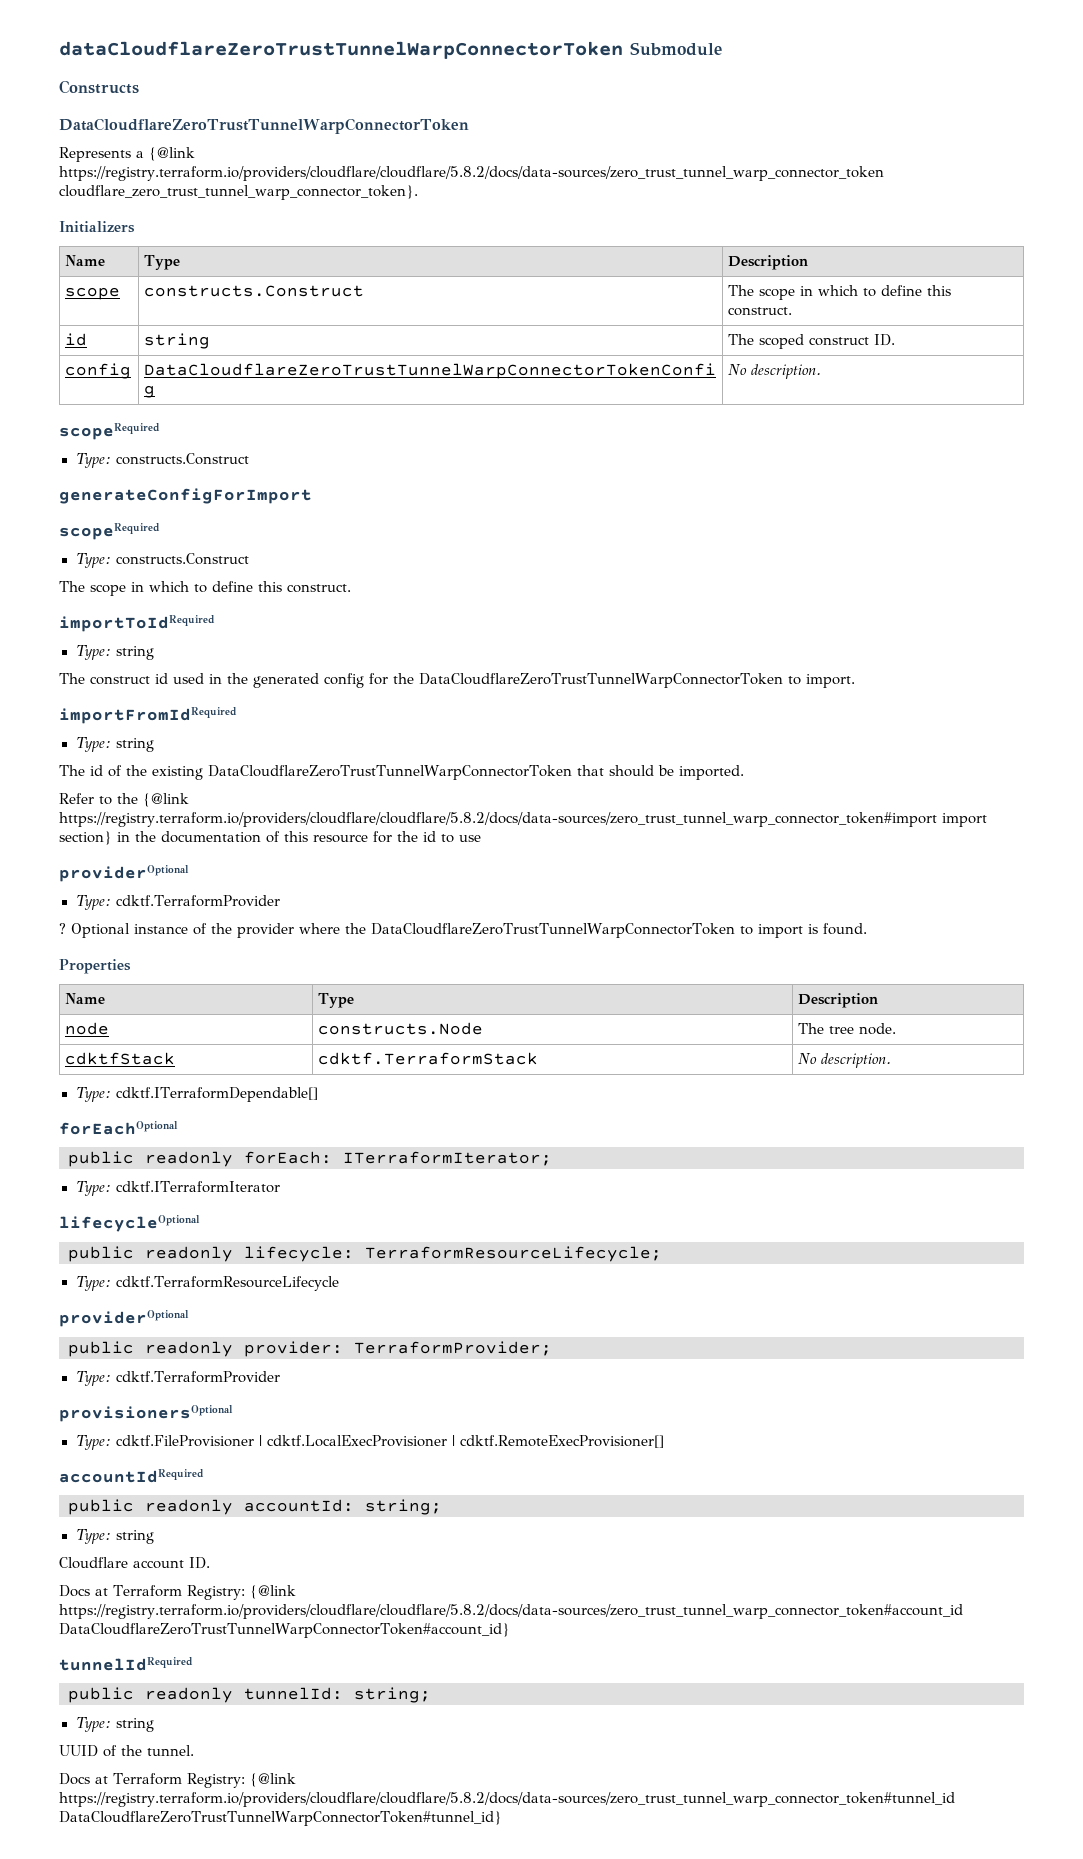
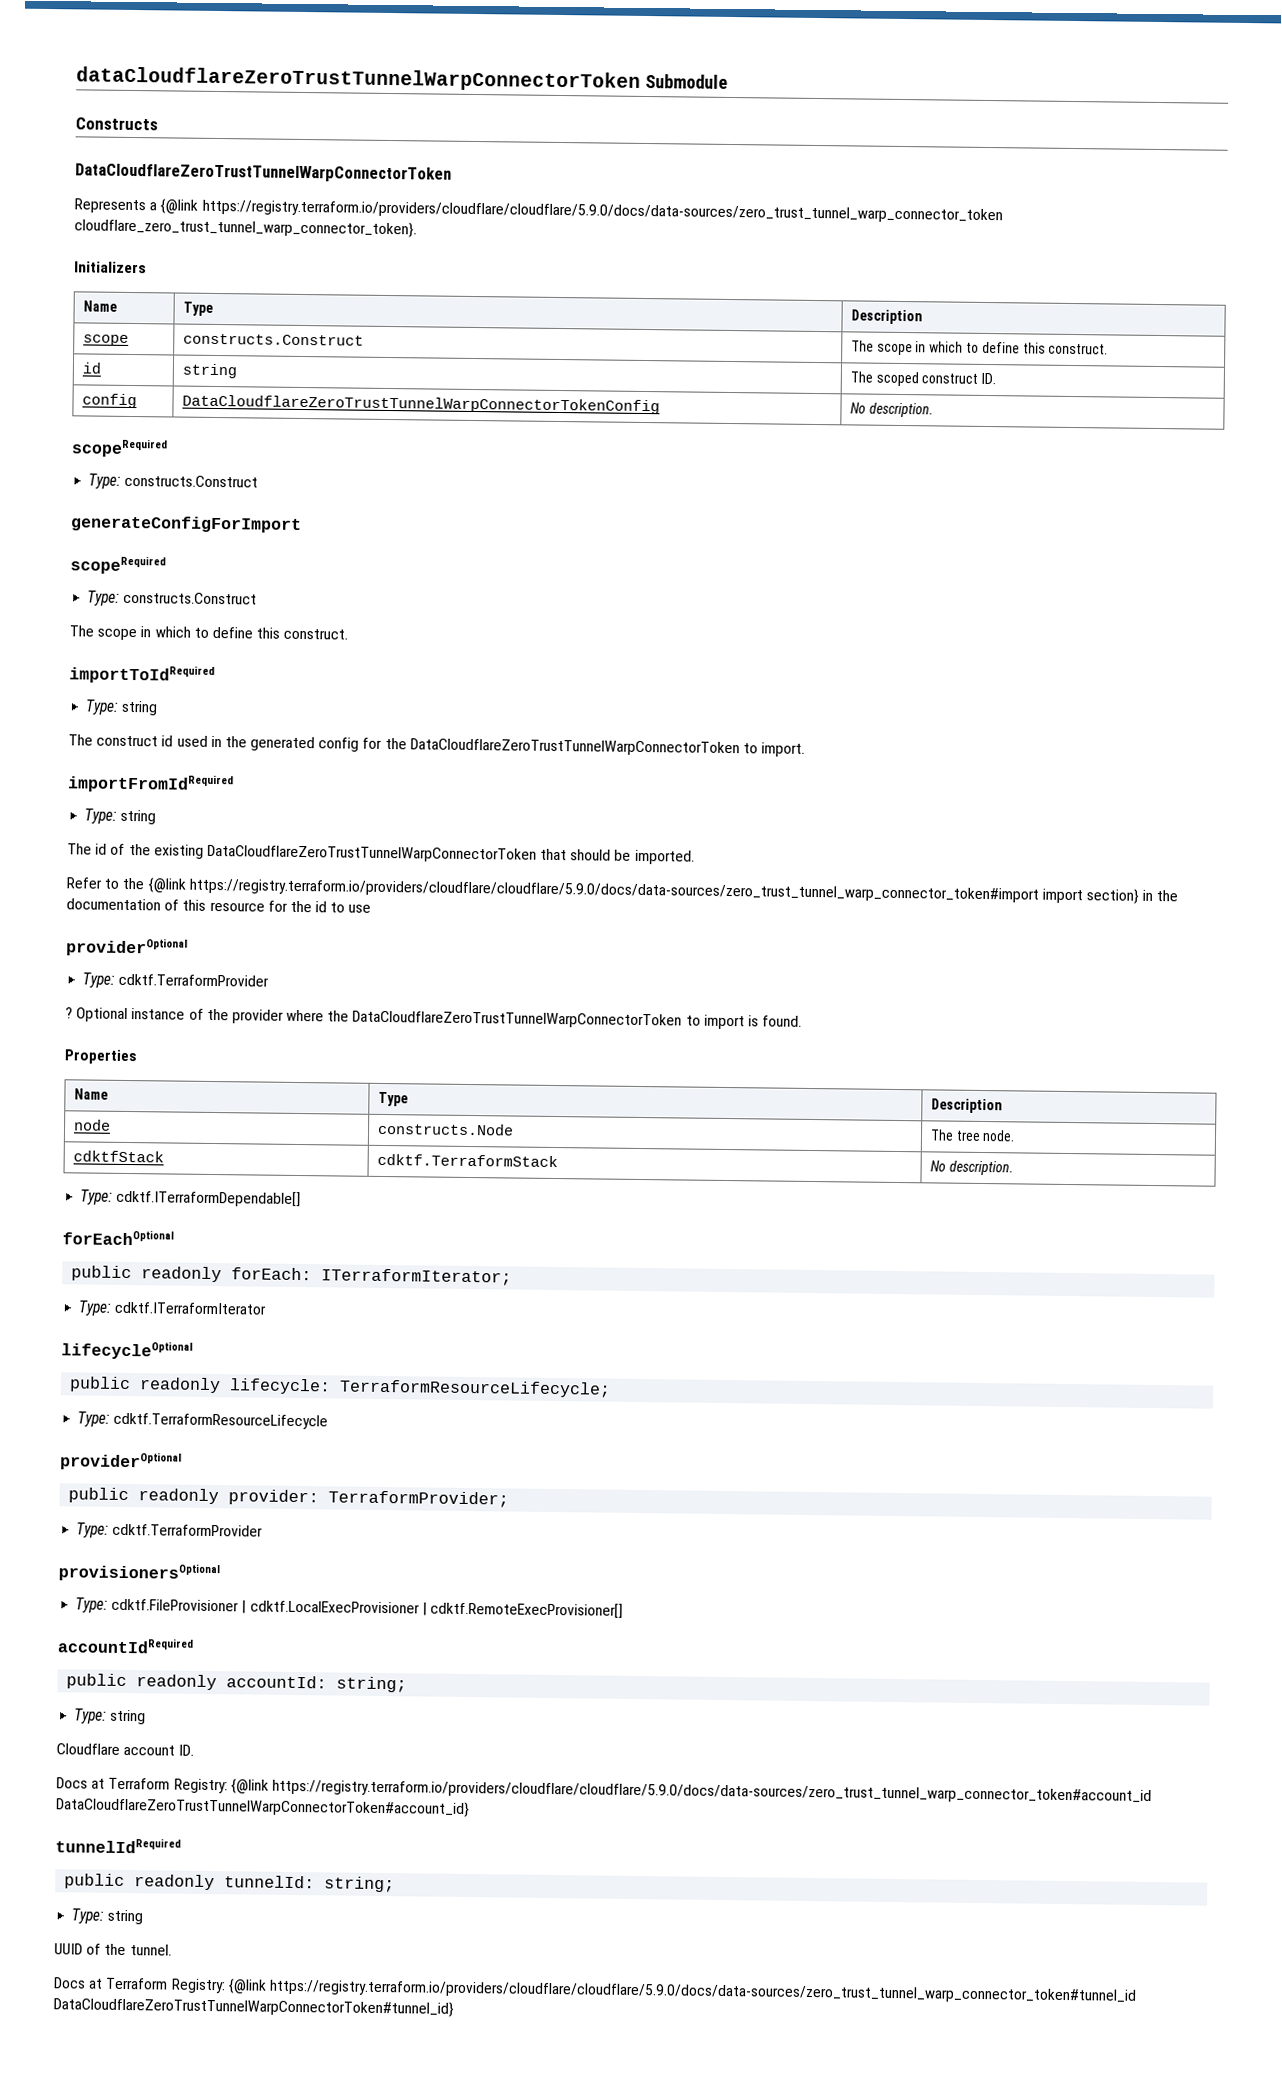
[59,166,884,181] https://registry.terraform.io/providers/cloudflare/cloudflare/5.8.2/docs/data-sources/zero_trust_tunnel_warp_connector_token -> [201,199,1003,224] https://registry.terraform.io/providers/cloudflare/cloudflare/5.9.0/docs/data-sources/zero_trust_tunnel_warp_connector_token
[59,812,937,827] https://registry.terraform.io/providers/cloudflare/cloudflare/5.8.2/docs/data-sources/zero_trust_tunnel_warp_connector_token#import -> [188,878,1039,903] https://registry.terraform.io/providers/cloudflare/cloudflare/5.9.0/docs/data-sources/zero_trust_tunnel_warp_connector_token#import
[59,1604,963,1619] https://registry.terraform.io/providers/cloudflare/cloudflare/5.8.2/docs/data-sources/zero_trust_tunnel_warp_connector_token#account_id -> [271,1779,1152,1805] https://registry.terraform.io/providers/cloudflare/cloudflare/5.9.0/docs/data-sources/zero_trust_tunnel_warp_connector_token#account_id
[59,1792,955,1807] https://registry.terraform.io/providers/cloudflare/cloudflare/5.8.2/docs/data-sources/zero_trust_tunnel_warp_connector_token#tunnel_id -> [268,1979,1137,2004] https://registry.terraform.io/providers/cloudflare/cloudflare/5.9.0/docs/data-sources/zero_trust_tunnel_warp_connector_token#tunnel_id

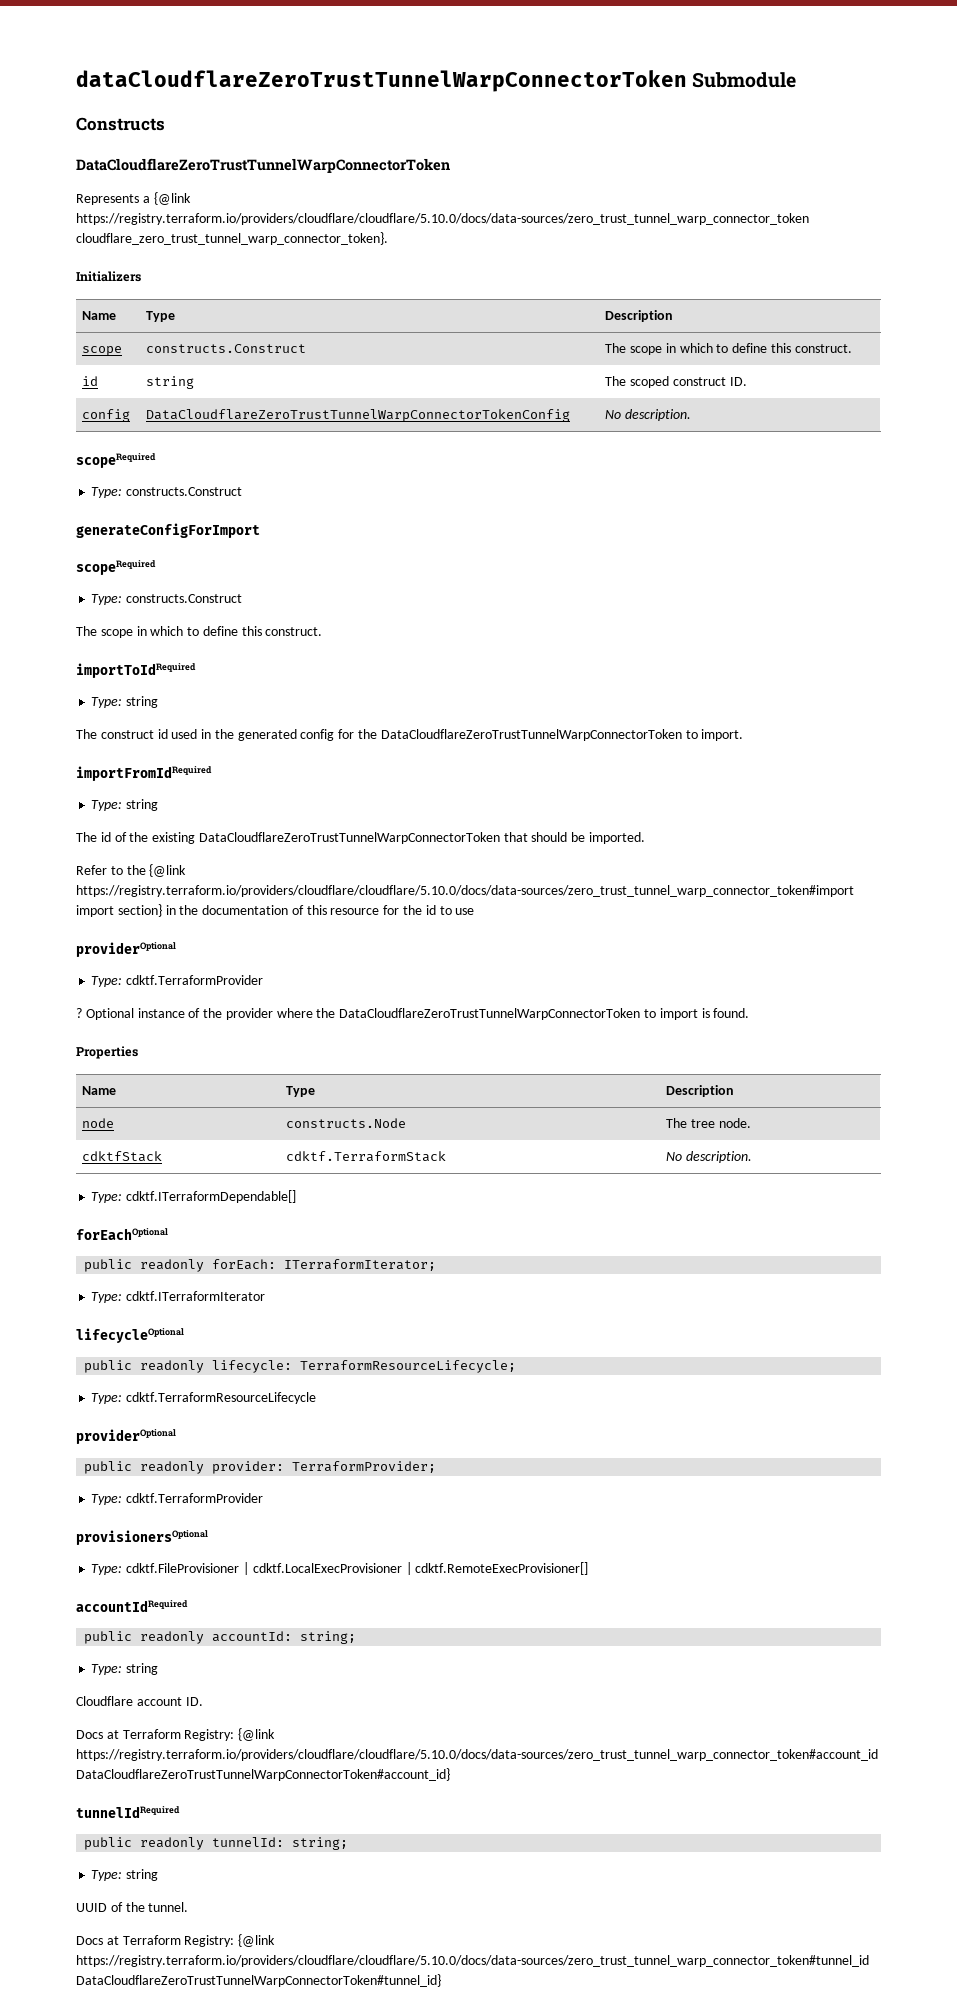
[201,199,1003,224] https://registry.terraform.io/providers/cloudflare/cloudflare/5.9.0/docs/data-sources/zero_trust_tunnel_warp_connector_token -> [76,213,809,225] https://registry.terraform.io/providers/cloudflare/cloudflare/5.10.0/docs/data-sources/zero_trust_tunnel_warp_connector_token
[188,878,1039,903] https://registry.terraform.io/providers/cloudflare/cloudflare/5.9.0/docs/data-sources/zero_trust_tunnel_warp_connector_token#import -> [76,885,854,897] https://registry.terraform.io/providers/cloudflare/cloudflare/5.10.0/docs/data-sources/zero_trust_tunnel_warp_connector_token#import
[271,1779,1152,1805] https://registry.terraform.io/providers/cloudflare/cloudflare/5.9.0/docs/data-sources/zero_trust_tunnel_warp_connector_token#account_id -> [76,1749,878,1761] https://registry.terraform.io/providers/cloudflare/cloudflare/5.10.0/docs/data-sources/zero_trust_tunnel_warp_connector_token#account_id
[268,1979,1137,2004] https://registry.terraform.io/providers/cloudflare/cloudflare/5.9.0/docs/data-sources/zero_trust_tunnel_warp_connector_token#tunnel_id -> [76,1955,869,1967] https://registry.terraform.io/providers/cloudflare/cloudflare/5.10.0/docs/data-sources/zero_trust_tunnel_warp_connector_token#tunnel_id

